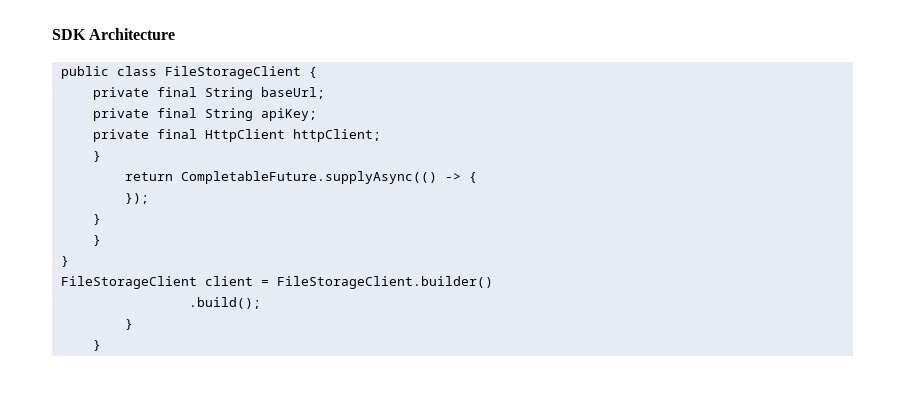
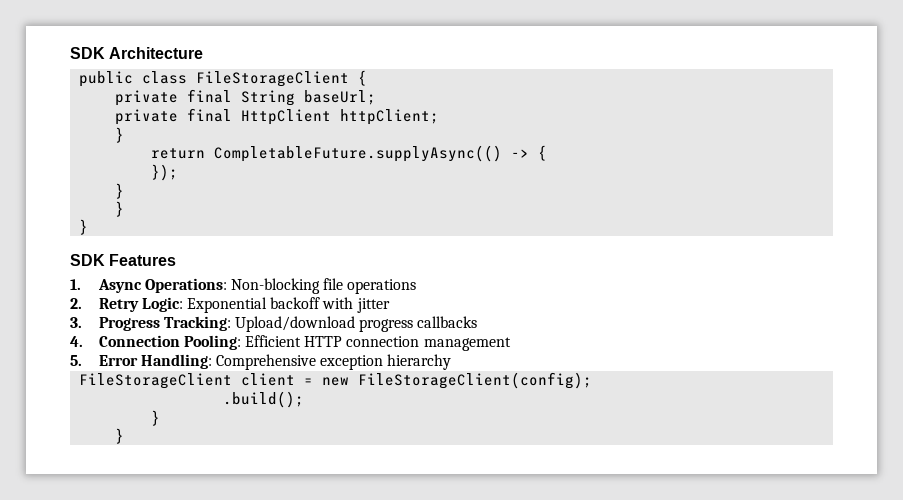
[92,108,317,121] // private final String apiKey; -> (377, 97) none
(69, 261) none -> [70,254,177,266] [70,278,417,294] [70,297,390,313] [70,316,478,332] [70,335,511,351] [70,354,452,370] // SDK Features // 1. Async Operations: Non-blocking file operations // 2. Retry Logic: Exponential backoff with jitter // 3. Progress Tracking: Upload/download progress callbacks // 4. Connection Pooling: Efficient HTTP connection management // 5. Error Handling: Comprehensive exception hierarchy
[276,276,493,289] FileStorageClient.builder() -> [322,372,593,389] new FileStorageClient(config);

